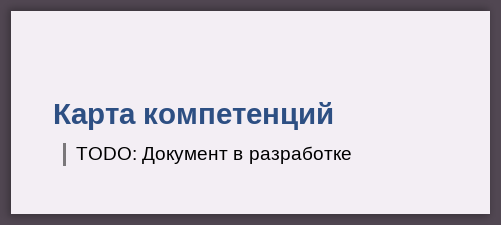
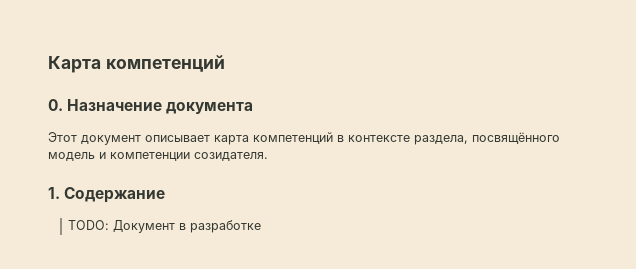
(334, 116) none -> [48,99,254,114] [48,132,560,145] [48,152,268,161] [48,187,166,203] // 0. Назначение документа // Этот документ описывает карта компетенций в контексте раздела, посвящённого модель и компетенции созидателя. // 1. Содержание

